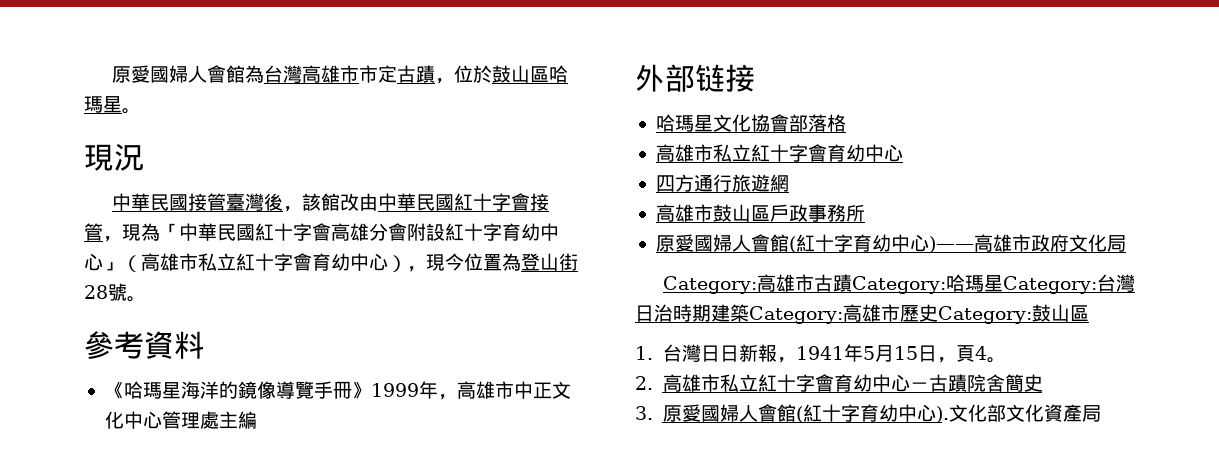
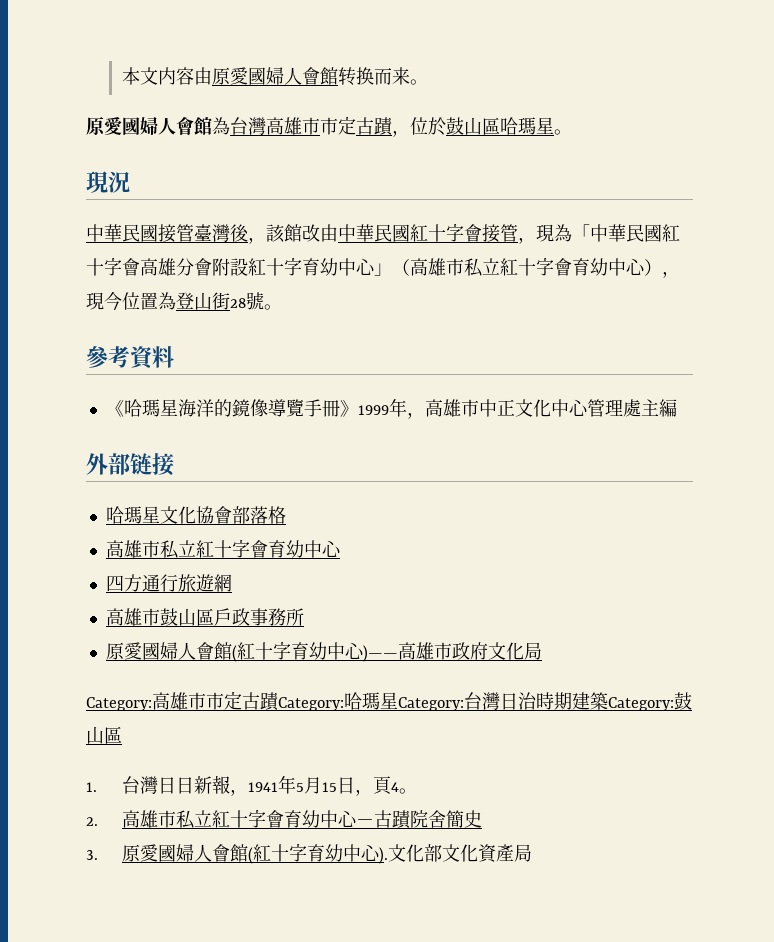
(111, 74) none -> [121,67,428,86] 本文内容由原愛國婦人會館转换而来。 //
(814, 283) none -> [206,691,242,710] 市定
[843,304,1032,324] 高雄市歷史Category: -> (674, 704) none

